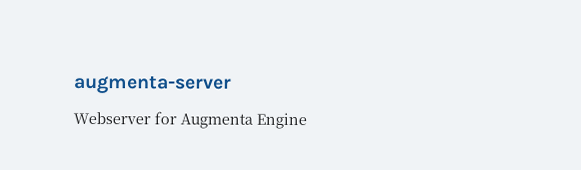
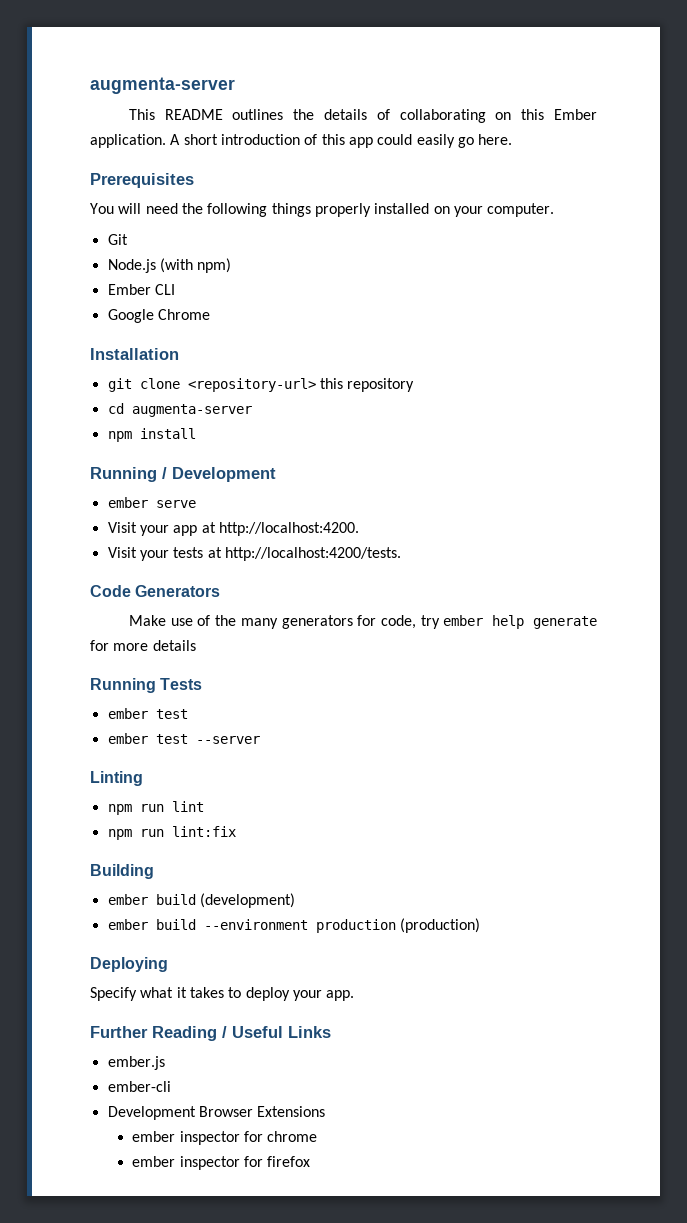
[73,75,232,94] [73,111,307,130] augmenta-server // Webserver for Augmenta Engine -> [90,77,235,94] [128,109,597,123] [90,134,513,148] [90,173,194,188] [90,203,555,217] [107,234,128,245] [107,258,232,273] [107,284,175,295] [107,309,210,323] [90,348,179,360] [107,378,415,392] [107,403,252,417] [107,428,196,442] [90,467,276,482] [107,497,196,508] [107,522,359,536] [107,547,401,561] [90,585,221,597] [128,615,597,629] [90,640,196,651] [90,678,203,693] [107,708,188,719] [107,733,260,744] [90,771,143,786] [107,801,204,815] [107,826,236,840] [90,864,154,879] [107,893,295,908] [107,918,480,933] [90,957,168,972] [90,987,355,1001] [90,1026,331,1041] [107,1056,165,1070] [107,1081,171,1092] [107,1106,326,1120] [132,1131,318,1145] [132,1156,311,1170] augmenta-server // This README outlines the details of collaborating on this Ember application. A short introduction of this app could easily go here. // Prerequisites // You will need the following things properly installed on your computer. // Git // Node.js (with npm) // Ember CLI // Google Chrome // Installation // git clone <repository-url> this repository // cd augmenta-server // npm install // Running / Development // ember serve // Visit your app at http://localhost:4200. // Visit your tests at http://localhost:4200/tests. // Code Generators // Make use of the many generators for code, try ember help generate for more details // Running Tests // ember test // ember test --server // Linting // npm run lint // npm run lint:fix // Building // ember build (development) // ember build --environment production (production) // Deploying // Specify what it takes to deploy your app. // Further Reading / Useful Links // ember.js // ember-cli // Development Browser Extensions // ember inspector for chrome // ember inspector for firefox

